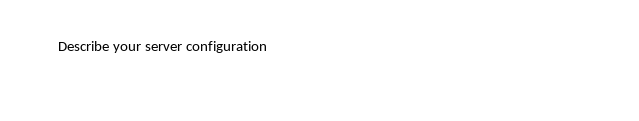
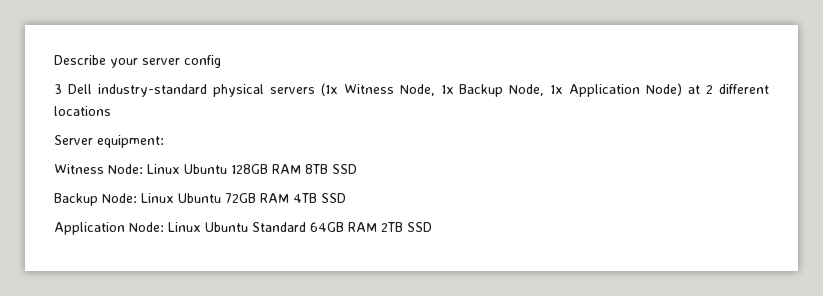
[185,41,267,53] configuration -> [184,55,221,68] [54,83,769,97] [54,106,111,116] [54,135,164,148] [54,164,357,174] [54,193,346,206] [54,222,432,235] config // 3 Dell industry-standard physical servers (1x Witness Node, 1x Backup Node, 1x Application Node) at 2 different locations // Server equipment: // Witness Node: Linux Ubuntu 128GB RAM 8TB SSD // Backup Node: Linux Ubuntu 72GB RAM 4TB SSD // Application Node: Linux Ubuntu Standard 64GB RAM 2TB SSD

